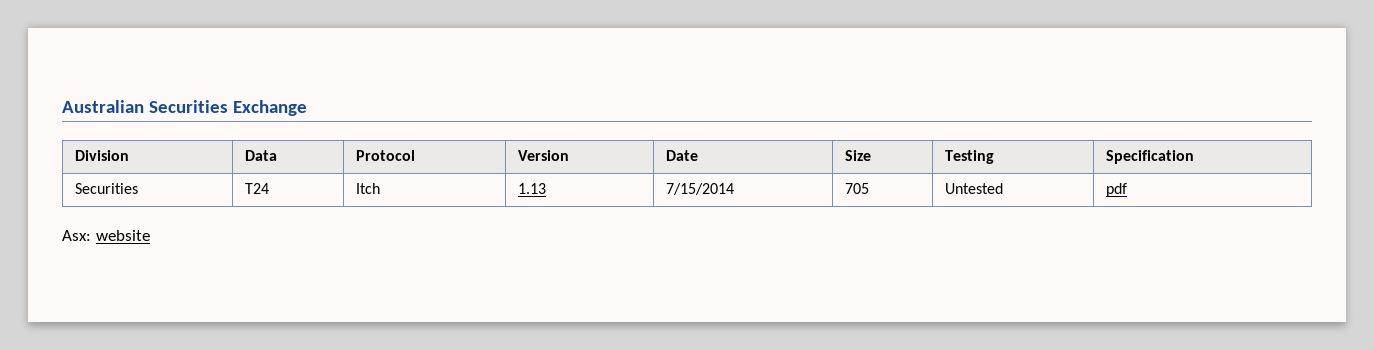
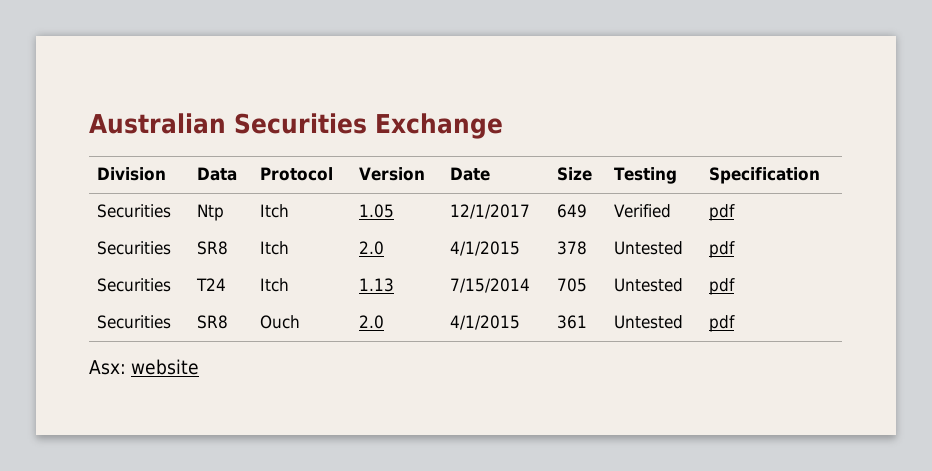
(1194, 157) none -> [97,204,172,218] [197,204,225,221] [260,204,290,218] [359,204,395,218] [450,204,531,219] [557,204,588,218] [614,204,672,218] [709,204,736,221] [97,241,172,255] [197,241,229,255] [260,241,290,255] [359,241,385,255] [450,241,521,256] [557,241,588,255] [614,241,684,255] [709,241,736,258] // Securities | Ntp | Itch | 1.05 | 12/1/2017 | 649 | Verified | pdf // Securities | SR8 | Itch | 2.0 | 4/1/2015 | 378 | Untested | pdf
(1127, 190) none -> [97,315,172,329] [197,315,229,329] [260,315,301,329] [359,315,385,329] [450,315,521,330] [557,315,588,329] [614,315,684,329] [709,315,736,332] // Securities | SR8 | Ouch | 2.0 | 4/1/2015 | 361 | Untested | pdf

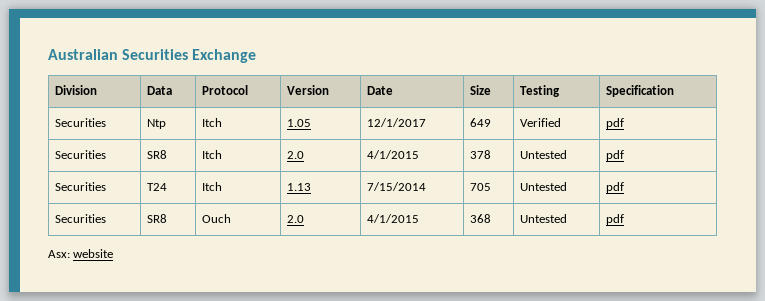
[557,315,588,329] 361 -> [469,214,491,223] 368

